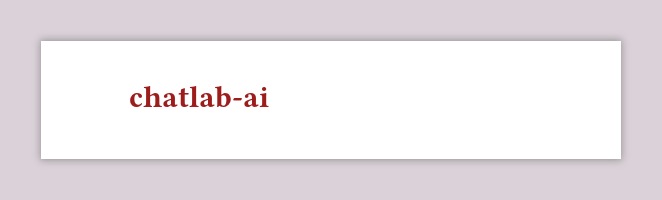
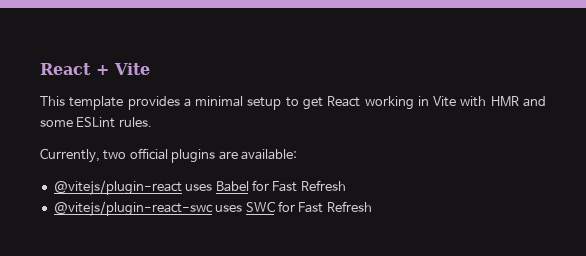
[129,86,269,108] chatlab-ai -> [40,63,150,75] [40,96,546,110] [40,117,152,128] [40,148,297,163] [53,180,346,195] [53,201,372,216] React + Vite // This template provides a minimal setup to get React working in Vite with HMR and some ESLint rules. // Currently, two official plugins are available: // @vitejs/plugin-react uses Babel for Fast Refresh // @vitejs/plugin-react-swc uses SWC for Fast Refresh

